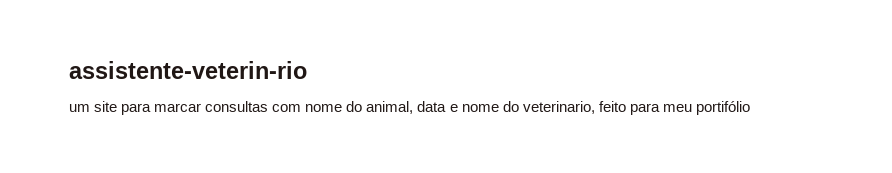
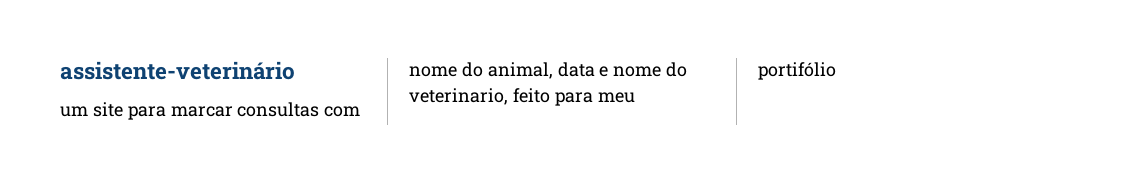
[69,61,307,79] assistente-veterin-rio -> [60,61,295,80] assistente-veterinário

